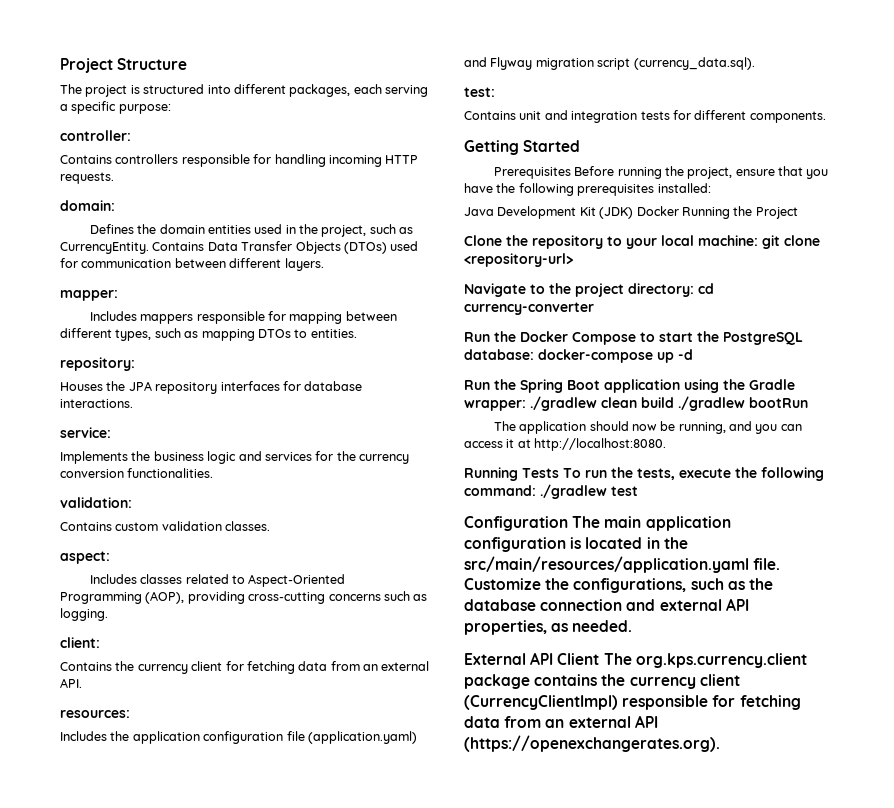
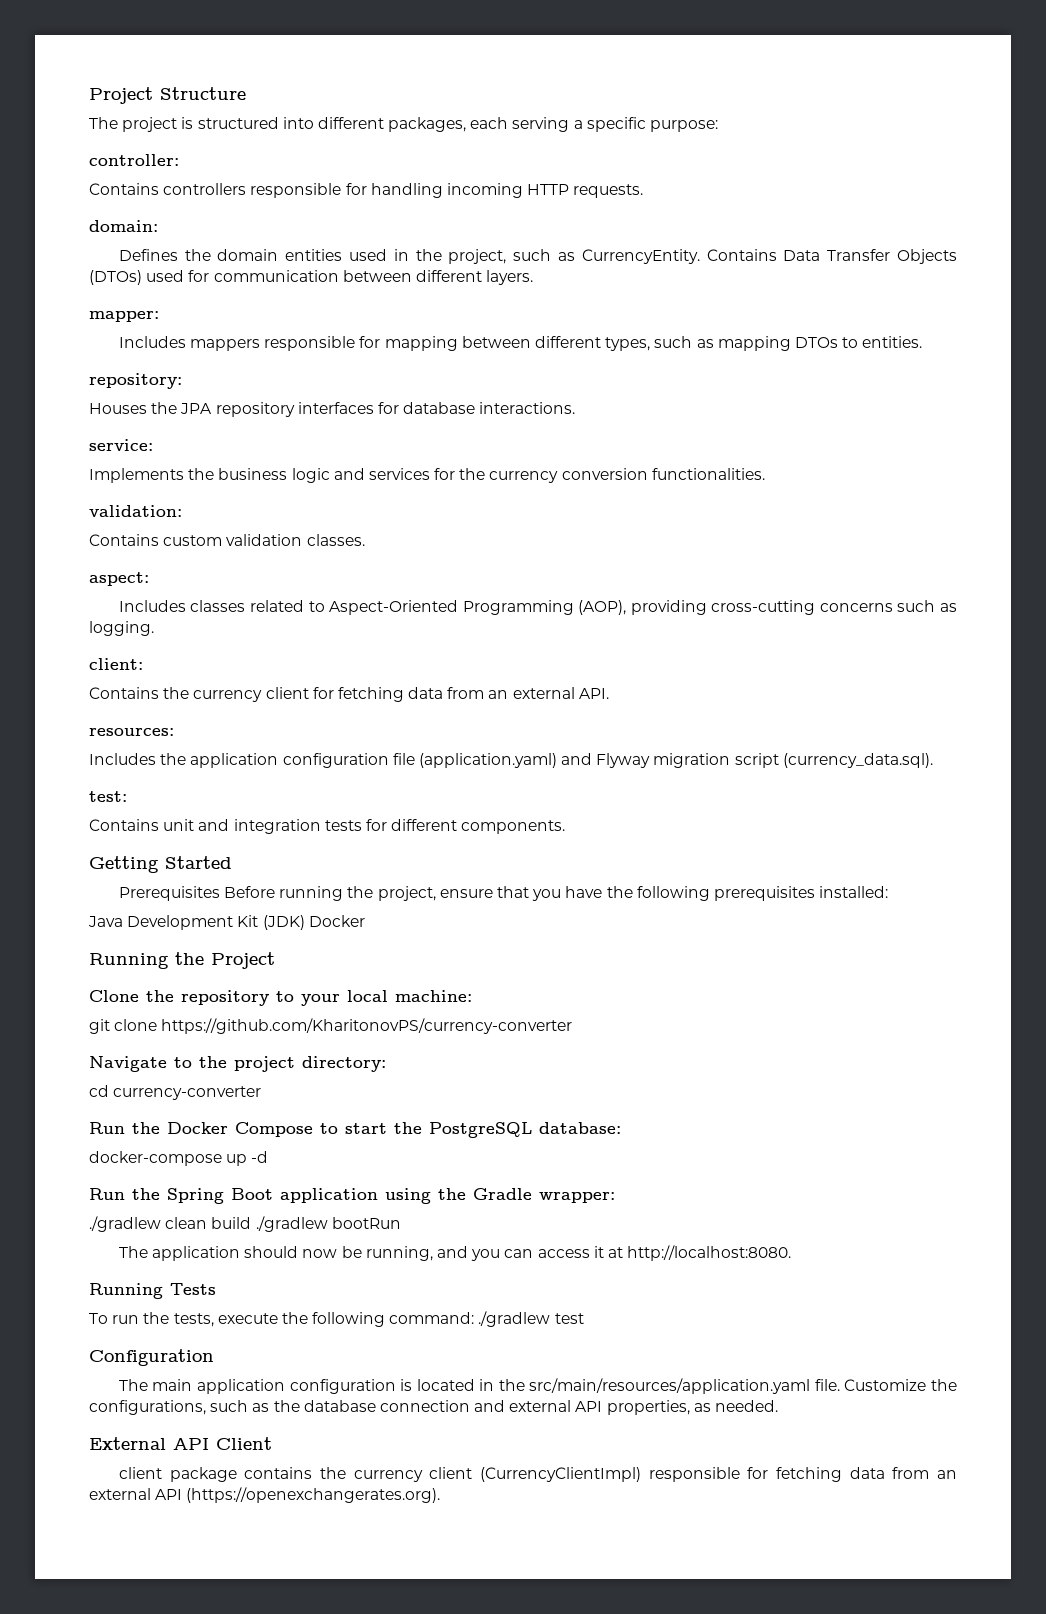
(679, 211) none -> (365, 921) //
(758, 240) none -> (472, 996) //
[464,253,573,267] <repository-url> -> [161,1018,573,1034] https://github.com/KharitonovPS/currency-converter
(694, 290) none -> (386, 1064) //
(534, 354) none -> (621, 1128) //
(526, 405) none -> (615, 1197) //
(559, 473) none -> (216, 1289) //
(568, 523) none -> (214, 1357) //
[603,653,807,668] The org.kps.currency.client -> [118,1467,162,1479] // client

